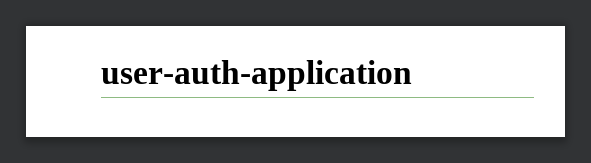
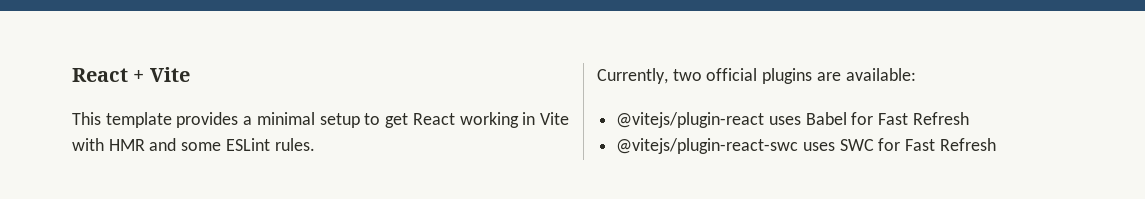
[101,60,412,91] user-auth-application -> [72,67,190,82] [72,112,569,128] [72,138,315,151] [597,68,916,84] [616,112,969,128] [616,138,996,154] React + Vite // This template provides a minimal setup to get React working in Vite with HMR and some ESLint rules. // Currently, two official plugins are available: // @vitejs/plugin-react uses Babel for Fast Refresh // @vitejs/plugin-react-swc uses SWC for Fast Refresh

